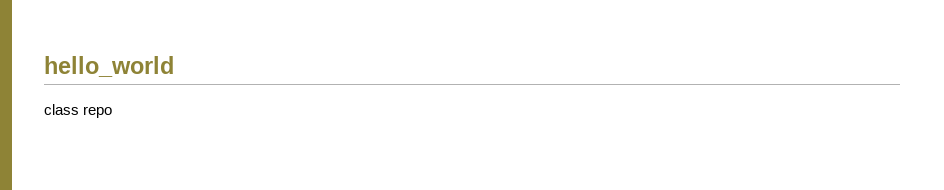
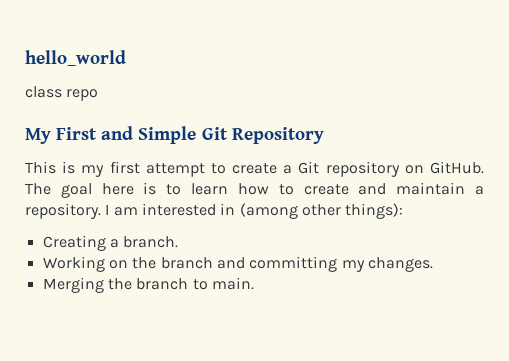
(113, 112) none -> [25,126,324,144] [25,161,485,177] [25,182,484,198] [25,203,404,219] [42,235,179,251] [42,256,433,272] [42,277,254,293] // My First and Simple Git Repository // This is my first attempt to create a Git repository on GitHub. The goal here is to learn how to create and maintain a repository. I am interested in (among other things): // Creating a branch. // Working on the branch and committing my changes. // Merging the branch to main.

